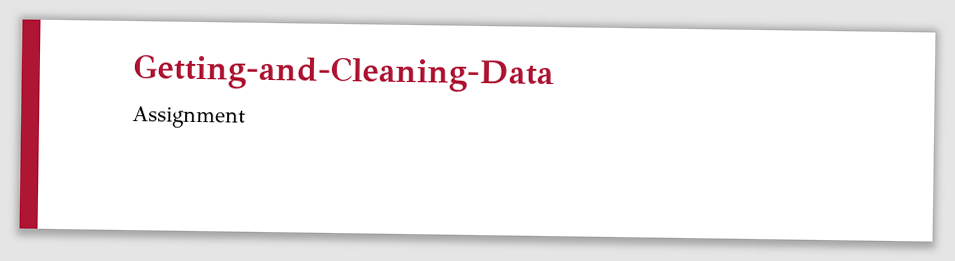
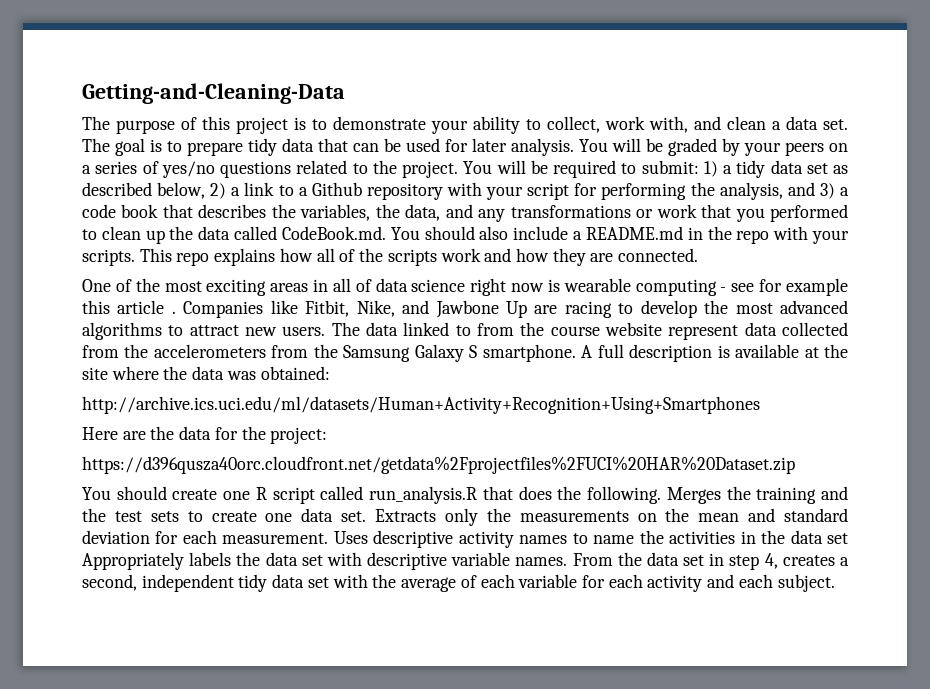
[132,106,246,129] Assignment -> [82,116,848,134] [82,138,848,156] [82,160,848,178] [82,182,849,200] [82,204,848,222] [82,226,850,244] [82,248,699,266] [82,278,849,296] [82,300,848,318] [82,322,848,340] [82,344,848,362] [82,366,330,380] [82,396,760,414] [82,426,328,444] [82,456,795,474] [82,486,849,504] [82,508,848,526] [82,530,848,548] [82,552,849,570] [82,574,835,592] The purpose of this project is to demonstrate your ability to collect, work with, and clean a data set. The goal is to prepare tidy data that can be used for later analysis. You will be graded by your peers on a series of yes/no questions related to the project. You will be required to submit: 1) a tidy data set as described below, 2) a link to a Github repository with your script for performing the analysis, and 3) a code book that describes the variables, the data, and any transformations or work that you performed to clean up the data called CodeBook.md. You should also include a README.md in the repo with your scripts. This repo explains how all of the scripts work and how they are connected. // One of the most exciting areas in all of data science right now is wearable computing - see for example this article . Companies like Fitbit, Nike, and Jawbone Up are racing to develop the most advanced algorithms to attract new users. The data linked to from the course website represent data collected from the accelerometers from the Samsung Galaxy S smartphone. A full description is available at the site where the data was obtained: // http://archive.ics.uci.edu/ml/datasets/Human+Activity+Recognition+Using+Smartphones // Here are the data for the project: // https://d396qusza40orc.cloudfront.net/getdata%2Fprojectfiles%2FUCI%20HAR%20Dataset.zip // You should create one R script called run_analysis.R that does the following. Merges the training and the test sets to create one data set. Extracts only the measurements on the mean and standard deviation for each measurement. Uses descriptive activity names to name the activities in the data set Appropriately labels the data set with descriptive variable names. From the data set in step 4, creates a second, independent tidy data set with the average of each variable for each activity and each subject.

